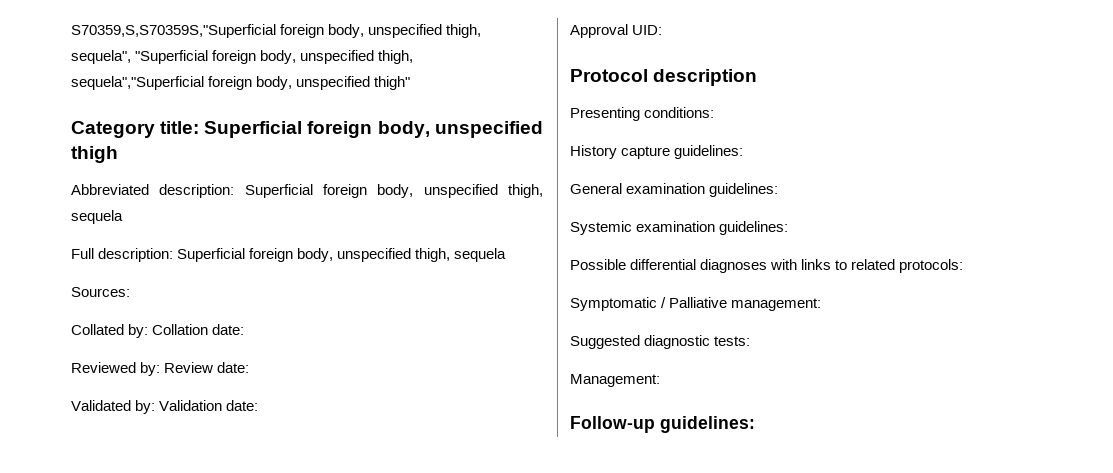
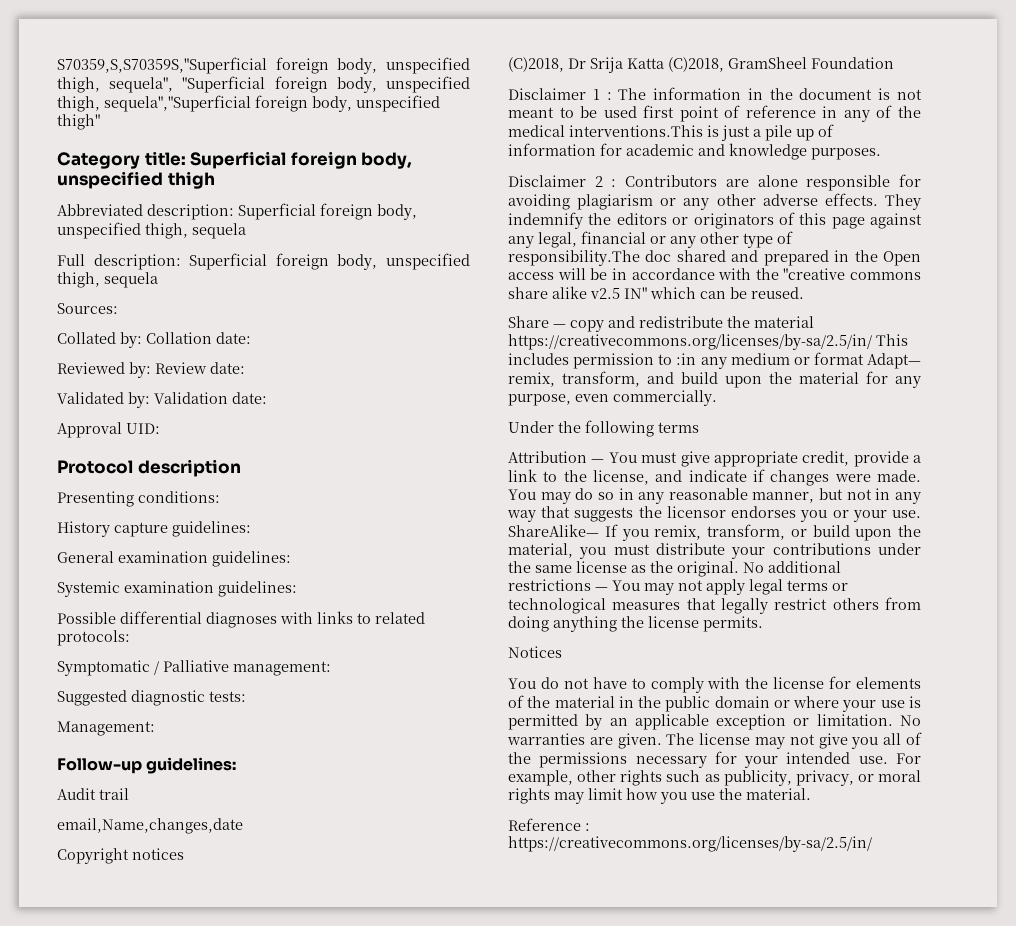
(755, 424) none -> [57,788,129,800] [57,818,243,834] [57,848,184,864] [508,57,894,73] [508,87,922,100] [508,105,921,122] [508,124,834,141] [508,143,881,160] [508,174,921,191] [508,193,921,210] [508,212,922,229] [508,231,793,248] [508,250,921,266] [508,268,921,280] [508,286,804,299] [508,316,814,332] [508,334,908,350] [508,352,921,369] [508,371,921,388] [508,390,717,406] [508,420,699,437] [508,451,921,467] [508,469,921,486] [508,488,921,504] [507,506,921,522] [508,524,921,541] [508,543,921,559] [508,561,841,577] [508,579,848,595] [508,597,921,614] [508,616,763,632] [508,646,562,658] [508,676,921,693] [508,695,921,712] [508,714,921,730] [507,732,922,749] [508,751,921,768] [508,770,921,786] [508,788,811,804] [508,818,590,831] [508,836,872,852] // Audit trail // email,Name,changes,date // Copyright notices // (C)2018, Dr Srija Katta (C)2018, GramSheel Foundation // Disclaimer 1 : The information in the document is not meant to be used first point of reference in any of the medical interventions.This is just a pile up of information for academic and knowledge purposes. // Disclaimer 2 : Contributors are alone responsible for avoiding plagiarism or any other adverse effects. They indemnify the editors or originators of this page against any legal, financial or any other type of responsibility.The doc shared and prepared in the Open access will be in accordance with the "creative commons share alike v2.5 IN" which can be reused. // Share — copy and redistribute the material https://creativecommons.org/licenses/by-sa/2.5/in/ This includes permission to :in any medium or format Adapt— remix, transform, and build upon the material for any purpose, even commercially. // Under the following terms // Attribution — You must give appropriate credit, provide a link to the license, and indicate if changes were made. You may do so in any reasonable manner, but not in any way that suggests the licensor endorses you or your use. ShareAlike— If you remix, transform, or build upon the material, you must distribute your contributions under the same license as the original. No additional restrictions — You may not apply legal terms or technological measures that legally restrict others from doing anything the license permits. // Notices // You do not have to comply with the license for elements of the material in the public domain or where your use is permitted by an applicable exception or limitation. No warranties are given. The license may not give you all of the permissions necessary for your intended use. For example, other rights such as publicity, privacy, or moral rights may limit how you use the material. // Reference : https://creativecommons.org/licenses/by-sa/2.5/in/

